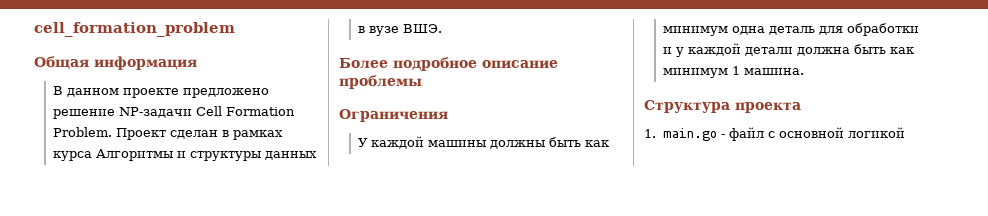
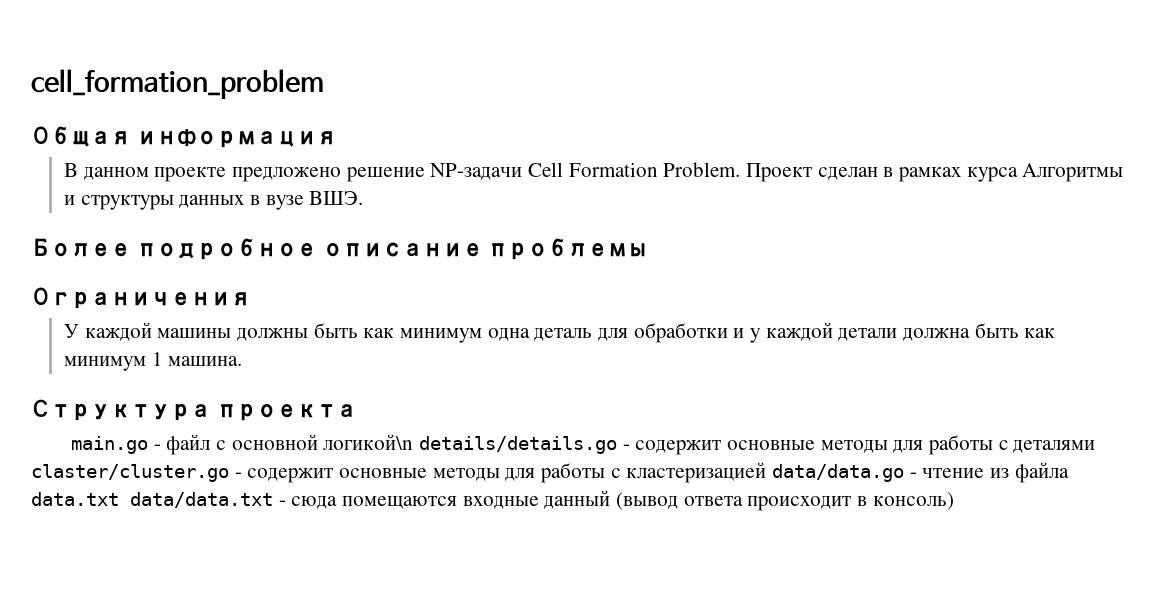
[644,129,656,138] 1. -> (357, 412) none
[847,127,905,138] логикой -> [323,434,1096,455] [31,462,1069,483] [31,490,954,511] логикой\n details/details.go - содержит основные методы для работы c деталями claster/cluster.go - содержит основные методы для работы с кластеризацией data/data.go - чтение из файла data.txt data/data.txt - сюда помещаются входные данный (вывод ответа происходит в консоль)

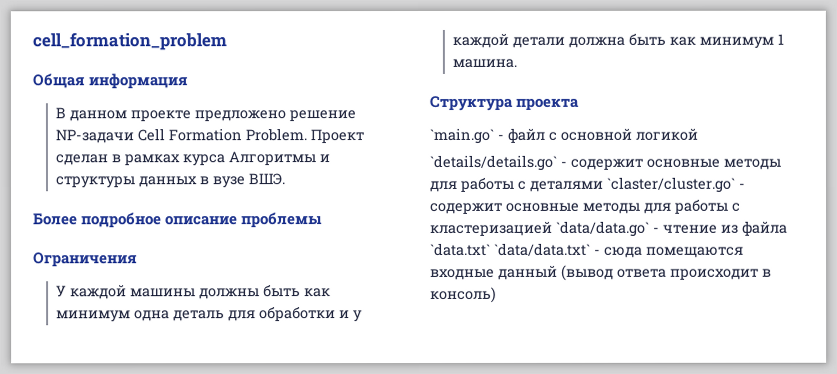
[71,436,149,454] main.go -> [429,127,494,144] `main.go`
[323,434,618,454] логикой\n details/details.go -> [635,128,698,141] [429,154,557,171] логикой // `details/details.go`
[31,464,229,482] claster/cluster.go -> [606,176,736,193] `claster/cluster.go`
[772,464,905,482] data/data.go -> [556,220,650,237] `data/data.go`
[31,492,273,508] data.txt data/data.txt -> [430,242,591,256] `data.txt` `data/data.txt`

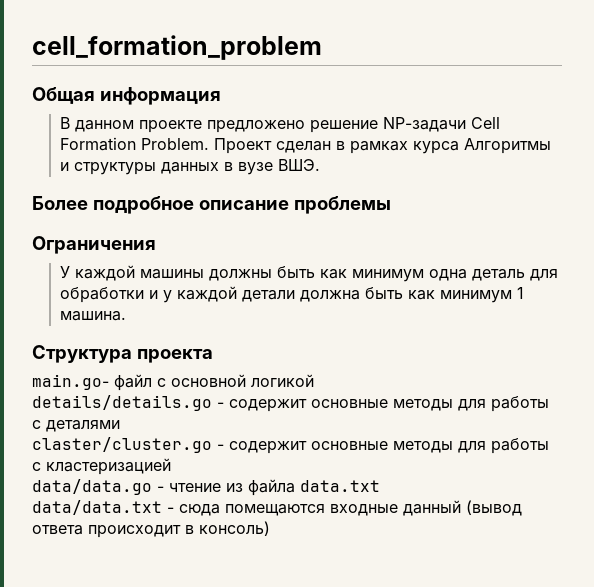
[429,127,504,144] `main.go` - -> [32,374,109,390] main.go-
[429,154,557,171] `details/details.go` -> [32,395,212,411] details/details.go
[606,176,736,193] `claster/cluster.go` -> [32,437,212,453] // claster/cluster.go
[556,220,650,237] `data/data.go` -> [32,479,152,495] // data/data.go
[430,242,591,256] `data.txt` `data/data.txt` -> [300,480,380,492] [32,500,162,515] data.txt // data/data.txt

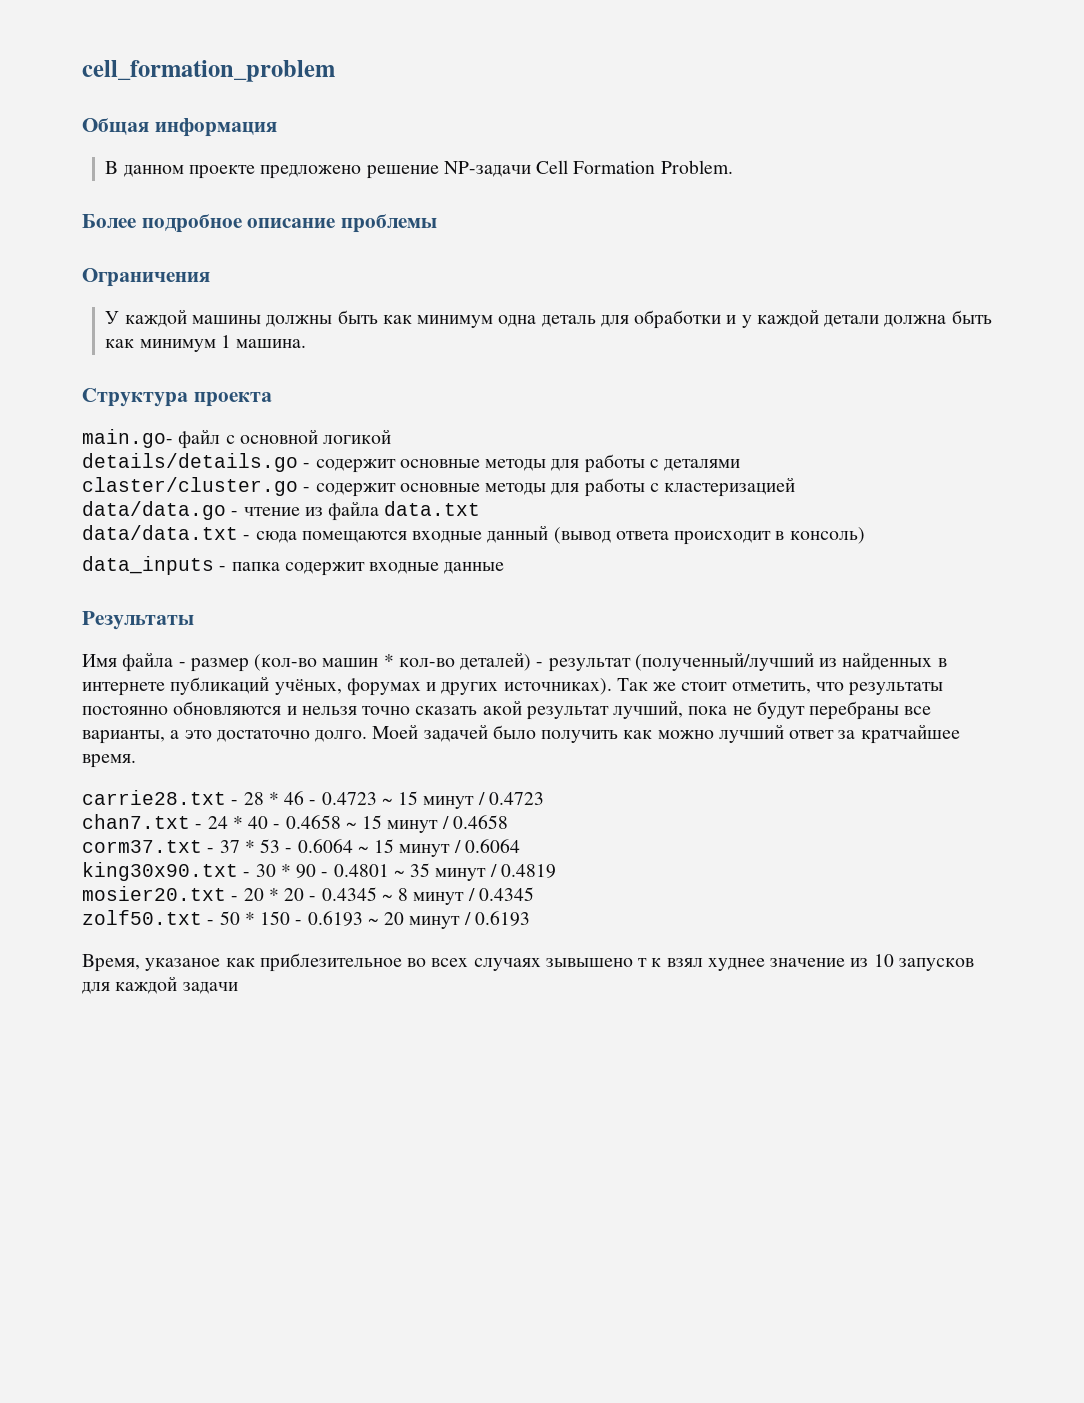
[214,138,552,154] [60,159,321,175] Проект сделан в рамках курса Алгоритмы и структуры данных в вузе ВШЭ. -> (733, 167) none
(270, 528) none -> [82,556,505,576] [82,611,194,630] [82,652,947,672] [82,676,944,696] [82,700,932,720] [82,724,960,744] [82,754,136,768] [82,790,544,809] [82,814,508,833] [82,839,520,857] [82,862,556,881] [82,886,534,905] [82,910,530,929] [82,953,974,972] [82,976,238,994] // data_inputs - папка содержит входные данные // Результаты // Имя файла - размер (кол-во машин * кол-во деталей) - результат (полученный/лучший из найденных в интернете публикаций учёных, форумах и других источниках). Так же стоит отметить, что результаты постоянно обновляются и нельзя точно сказать акой результат лучший, пока не будут перебраны все варианты, а это достаточно долго. Моей задачей было получить как можно лучший ответ за кратчайшее время. // carrie28.txt - 28 * 46 - 0.4723 ~ 15 минут / 0.4723 // chan7.txt - 24 * 40 - 0.4658 ~ 15 минут / 0.4658 // corm37.txt - 37 * 53 - 0.6064 ~ 15 минут / 0.6064 // king30x90.txt - 30 * 90 - 0.4801 ~ 35 минут / 0.4819 // mosier20.txt - 20 * 20 - 0.4345 ~ 8 минут / 0.4345 // zolf50.txt - 50 * 150 - 0.6193 ~ 20 минут / 0.6193 // Время, указаное как приблезительное во всех случаях зывышено т к взял худнее значение из 10 запусков для каждой задачи

